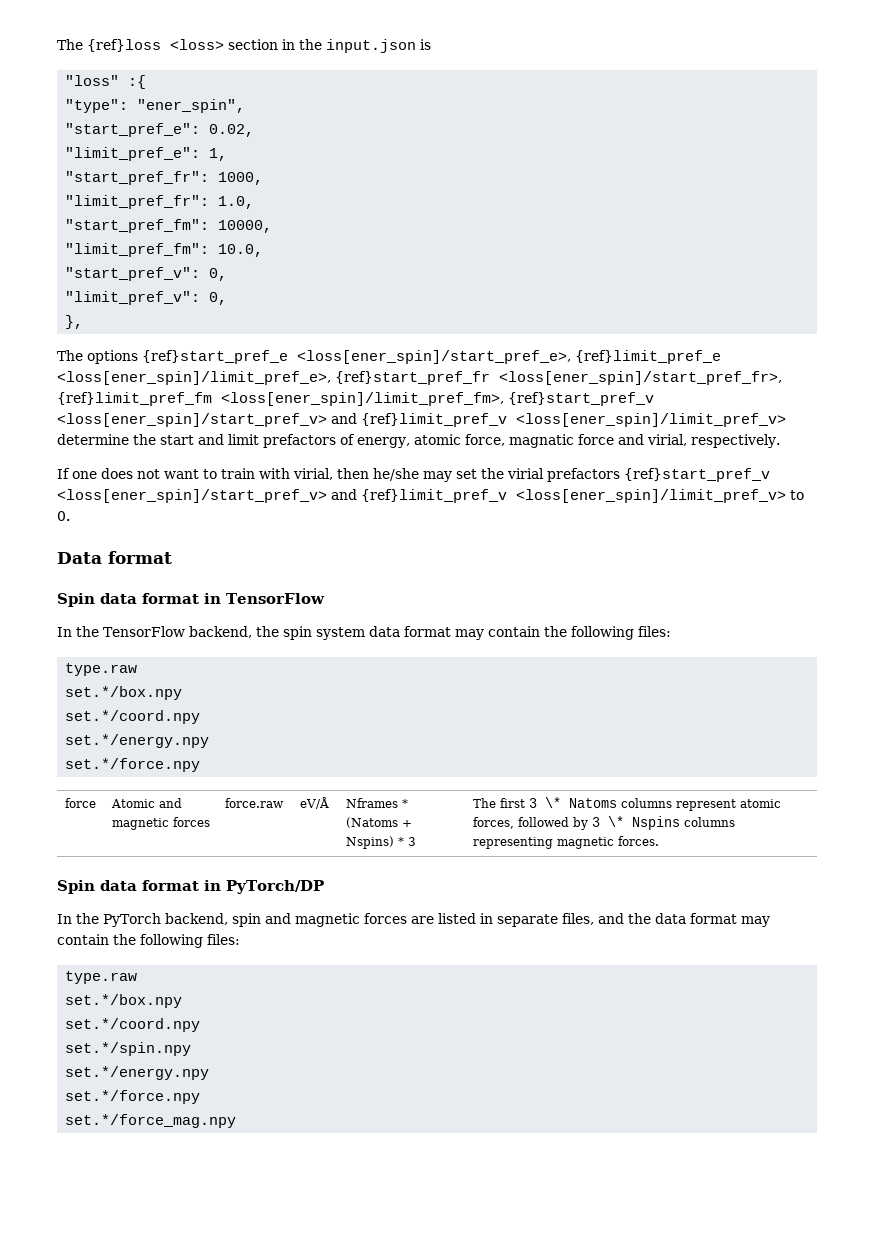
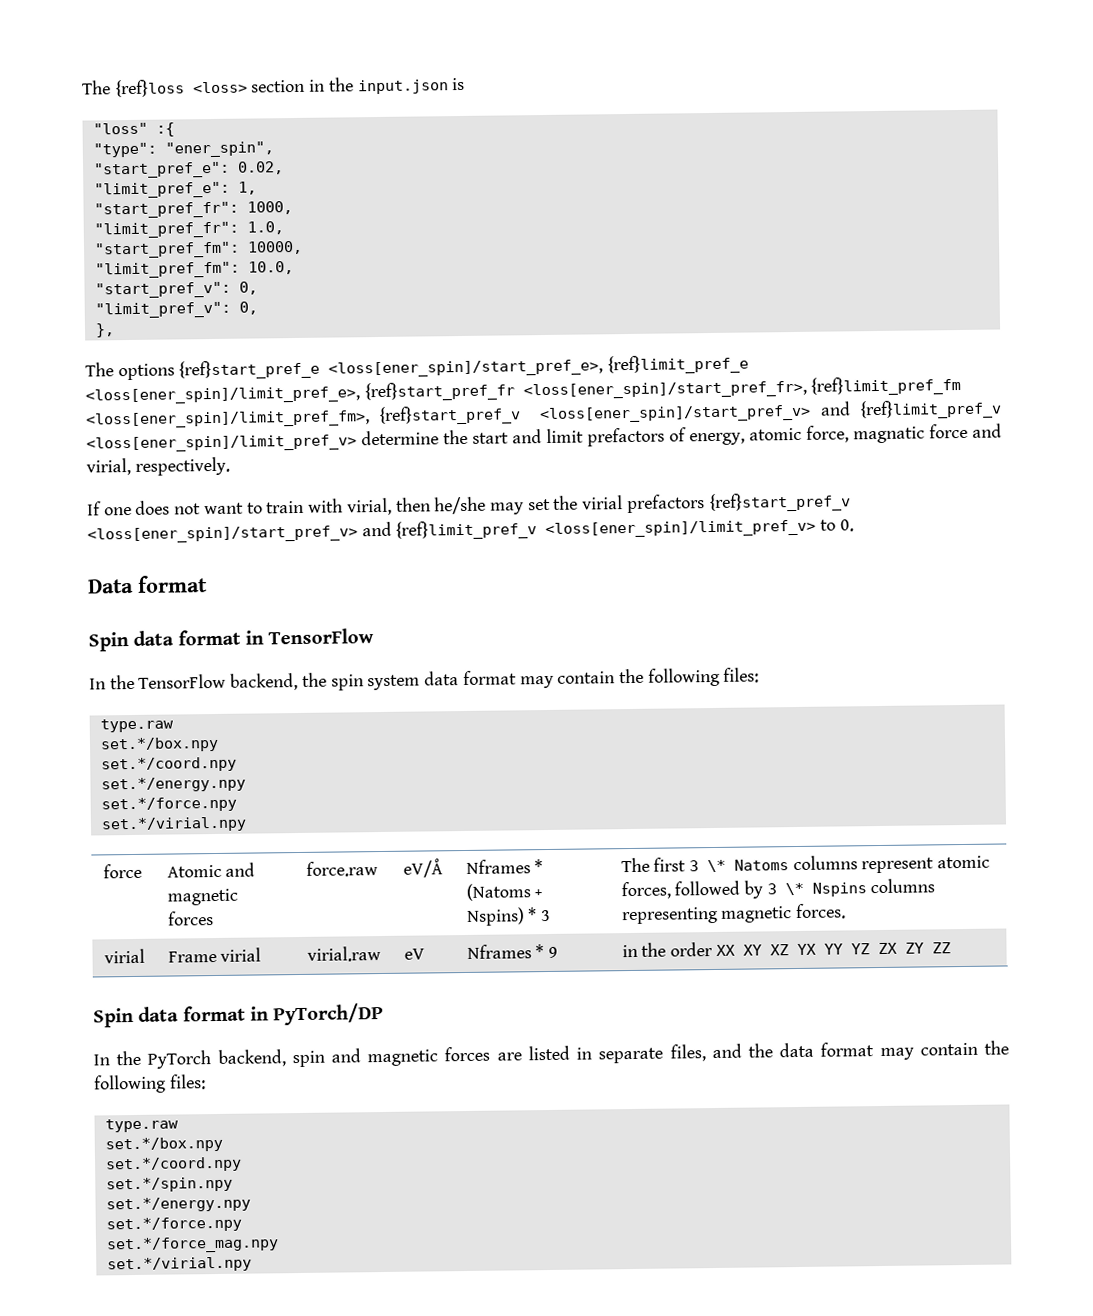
(201, 765) none -> [100,816,247,833] // set.*/virial.npy
(659, 841) none -> [103,948,145,964] [167,947,262,963] [306,946,381,962] [403,948,425,960] [466,944,559,959] [621,942,951,958] // virial | Frame virial | virial.raw | eV | Nframes * 9 | in the order XX XY XZ YX YY YZ ZX ZY ZZ
(237, 1121) none -> [106,1256,252,1273] // set.*/virial.npy

